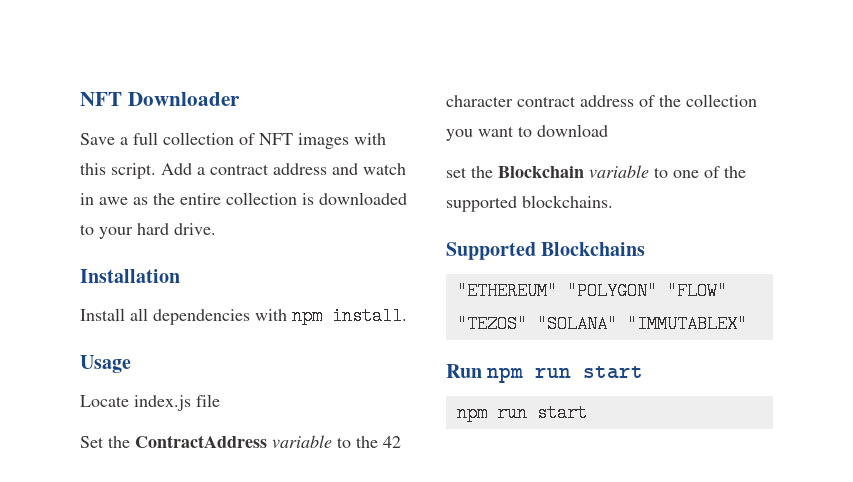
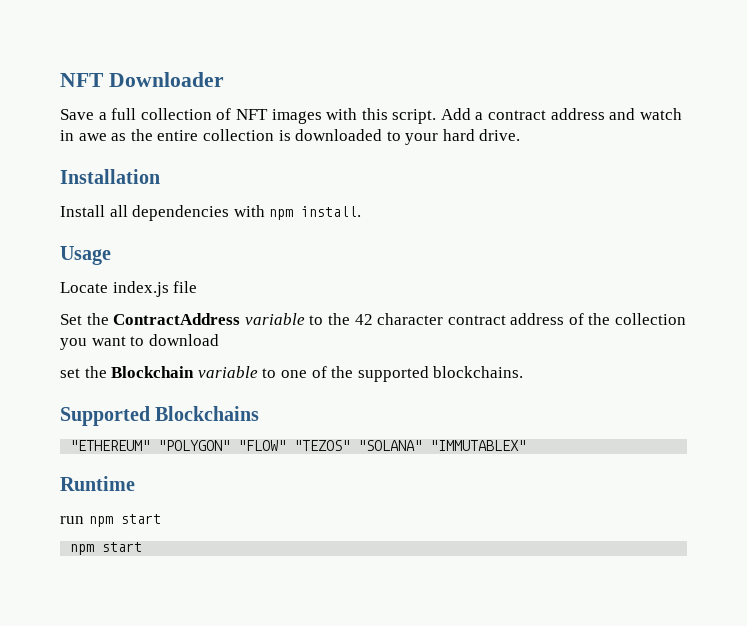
[446,364,572,383] Run npm run -> [60,476,135,491] [60,516,113,527] Runtime // run npm
[496,404,527,422] run -> (95, 549) none

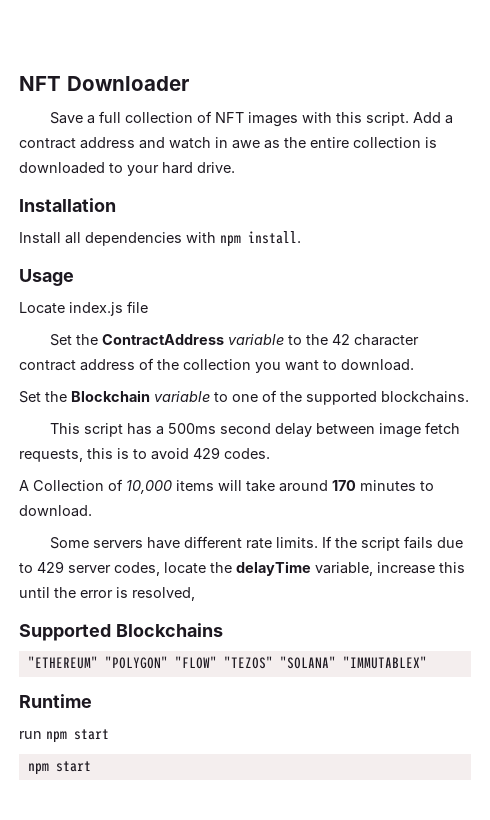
[148,334,219,346] [60,368,80,378] download // set -> [341,359,414,371] [19,391,41,403] download. // Set
(524, 372) none -> [50,422,461,438] [19,447,270,462] [19,479,434,494] [19,505,92,517] [50,536,464,551] [19,561,465,576] [19,587,195,601] // This script has a 500ms second delay between image fetch requests, this is to avoid 429 codes. // A Collection of 10,000 items will take around 170 minutes to download. // Some servers have different rate limits. If the script fails due to 429 server codes, locate the delayTime variable, increase this until the error is resolved,

